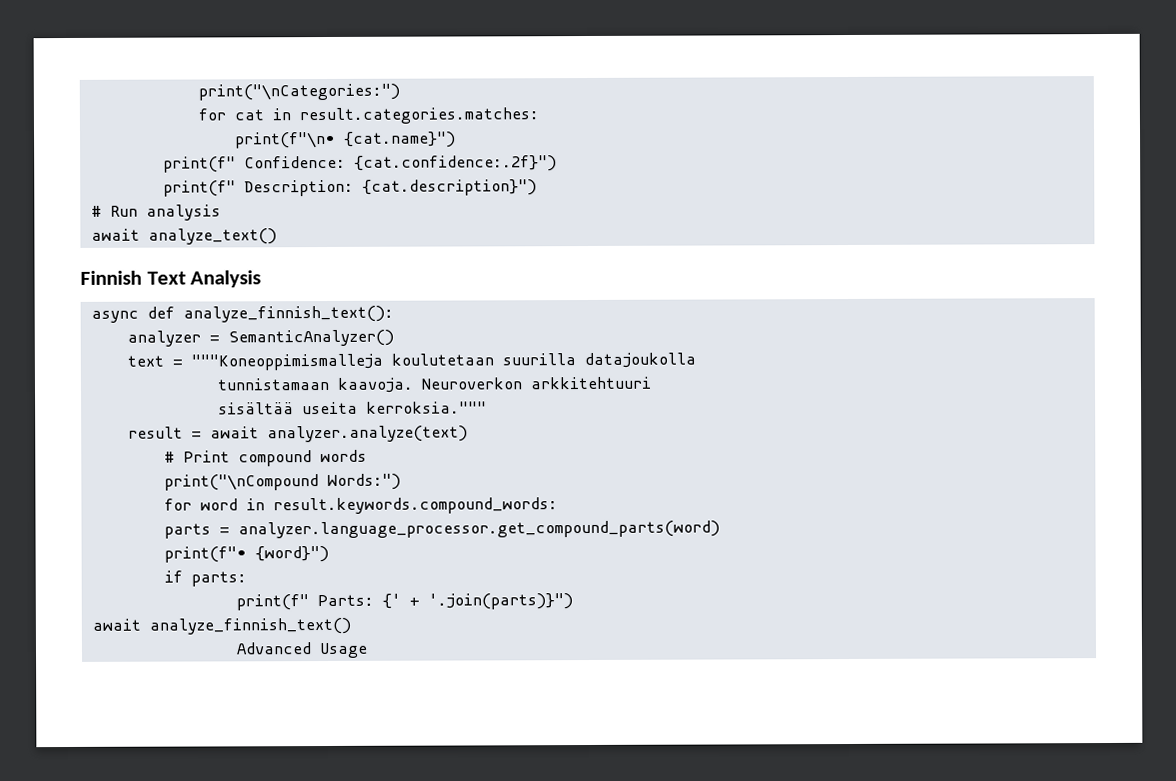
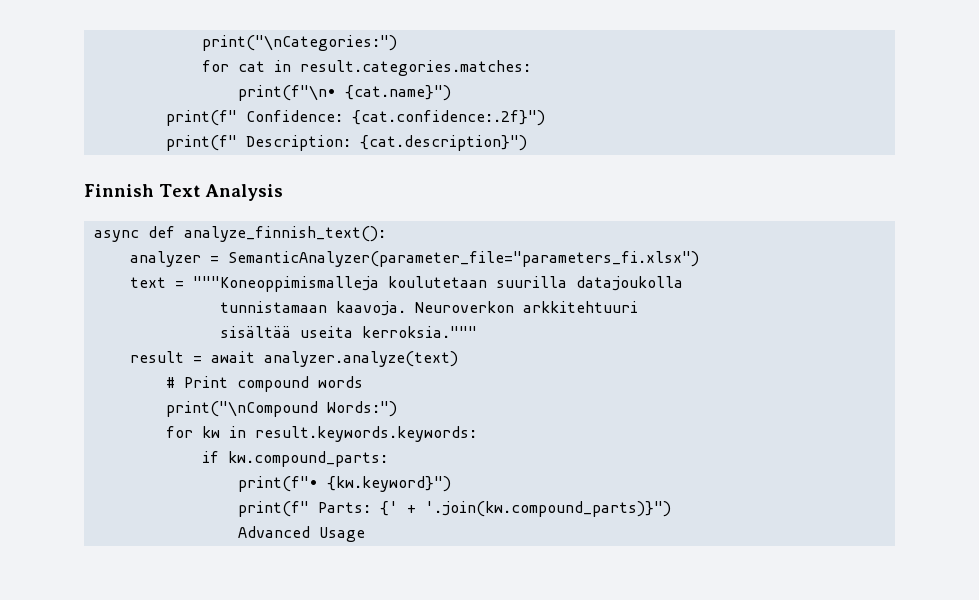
[90,204,221,221] [90,228,277,245] // # Run analysis // await analyze_text() -> (527, 143) none
[227,329,394,347] SemanticAnalyzer() -> [227,251,699,267] SemanticAnalyzer(parameter_file="parameters_fi.xlsx")
[199,497,558,515] [163,520,720,539] [163,545,329,563] [163,570,247,587] word in result.keywords.compound_words: // parts = analyzer.language_processor.get_compound_parts(word) // print(f"• {word}") // if parts: -> [201,426,477,442] [201,451,388,467] [237,476,451,492] kw in result.keywords.keywords: // if kw.compound_parts: // print(f"• {kw.keyword}")
[427,593,573,610] [91,617,351,635] '.join(parts)}") // await analyze_finnish_text() -> [424,501,671,517] '.join(kw.compound_parts)}")

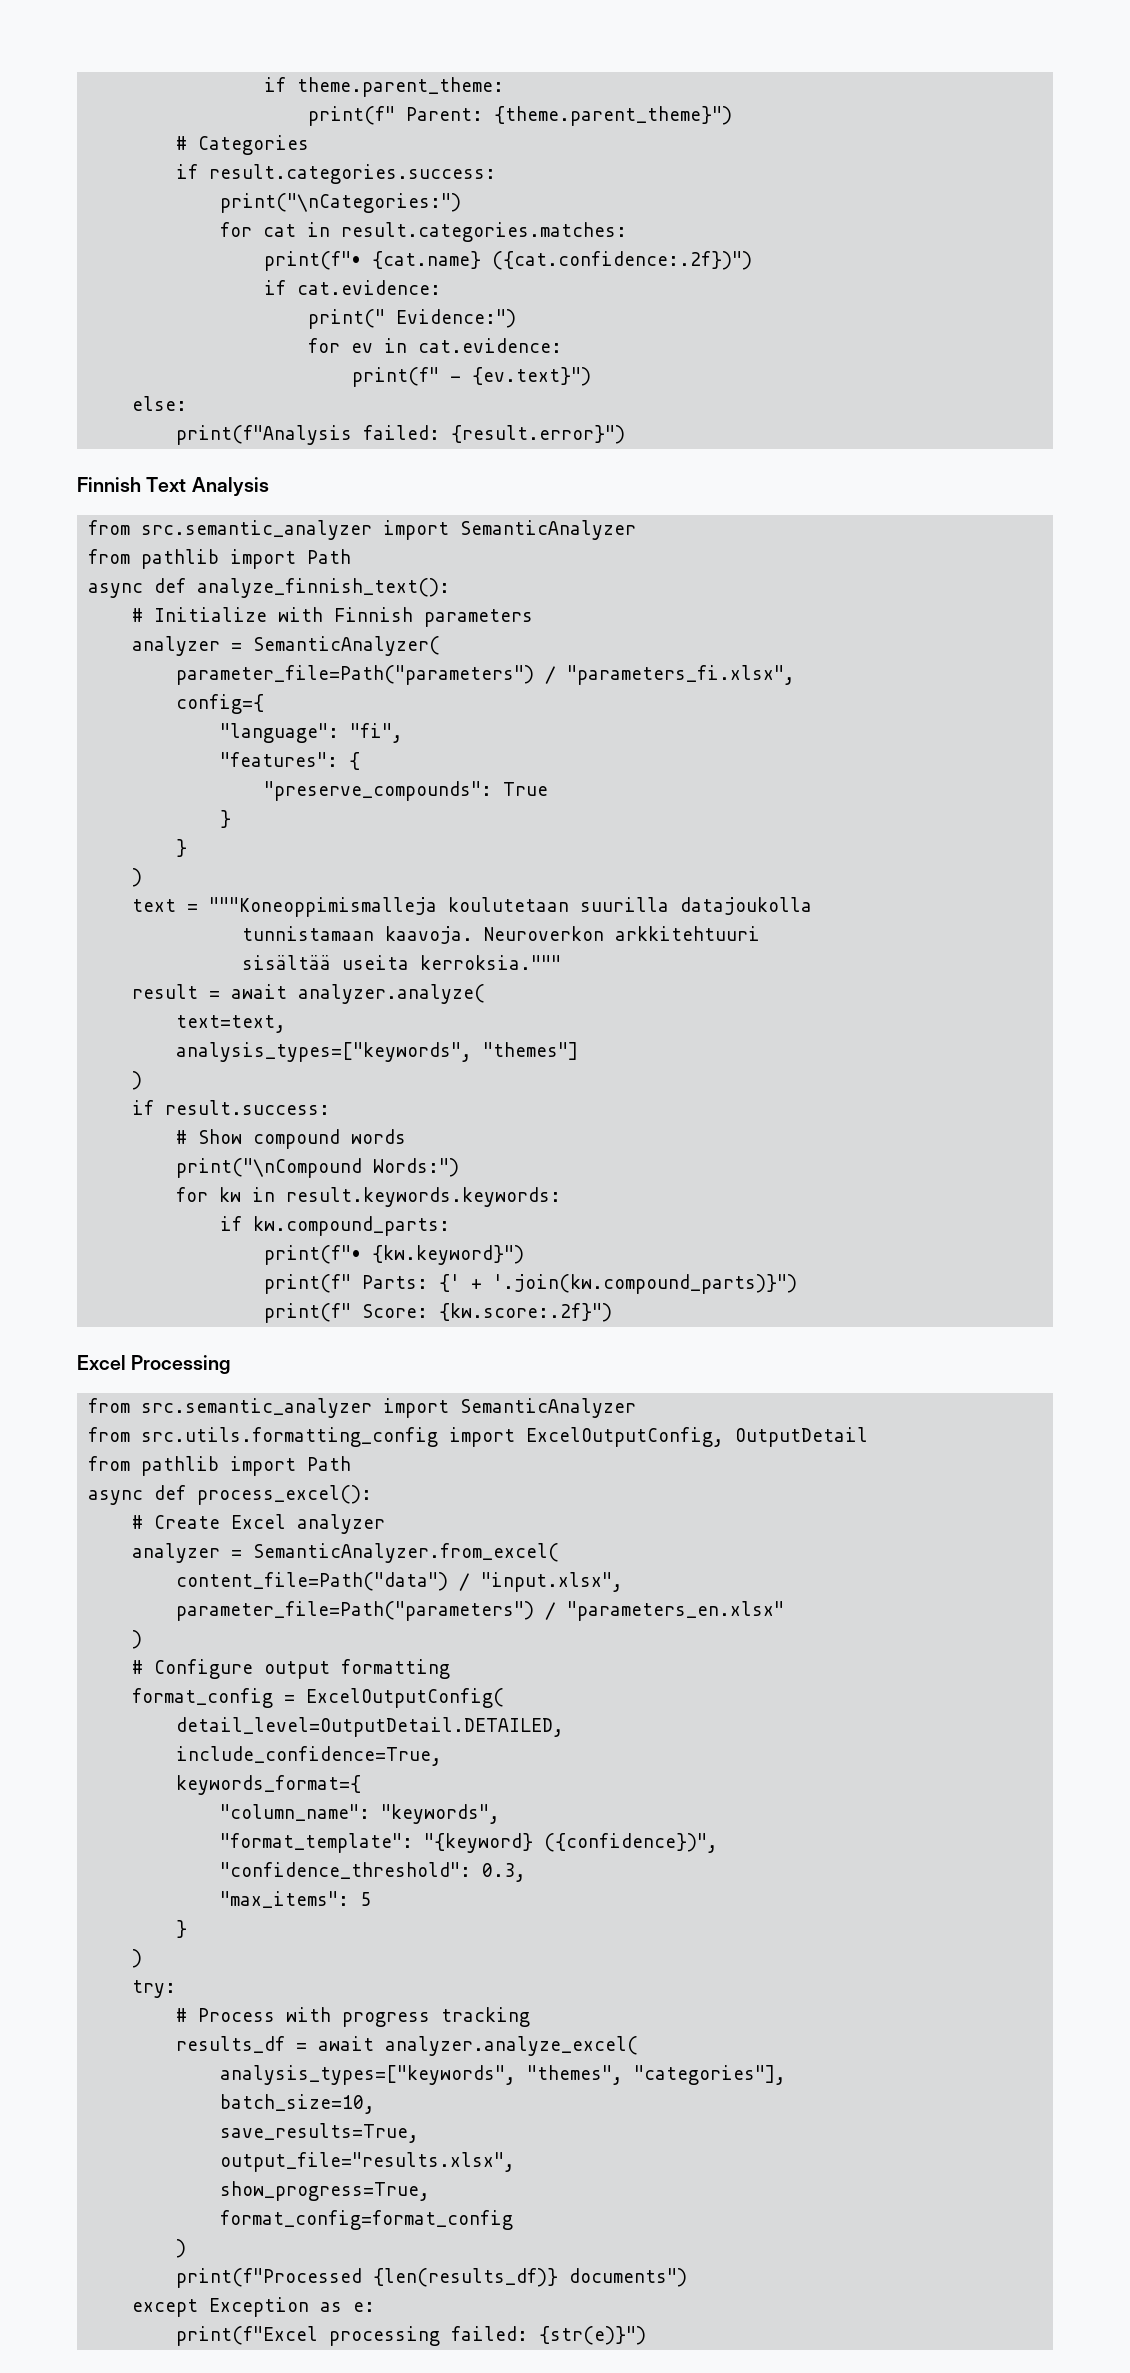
(201, 43) none -> [263,77,504,97] [307,106,732,126] [175,135,309,155] [175,164,496,184] if theme.parent_theme: // print(f" Parent: {theme.parent_theme}") // # Categories // if result.categories.success: //
[237,85,451,101] [165,110,545,126] [165,135,527,151] [84,184,283,201] [93,226,386,242] [129,251,699,267] print(f"\n• {cat.name}") // print(f" Confidence: {cat.confidence:.2f}") // print(f" Description: {cat.description}") // Finnish Text Analysis // async def analyze_finnish_text(): // analyzer = SemanticAnalyzer(parameter_file="parameters_fi.xlsx") -> [263,251,752,271] [263,280,441,295] [307,309,516,329] [307,338,562,353] [351,367,591,387] [131,396,187,411] [175,425,625,445] [77,477,269,496] [87,520,636,540] [87,549,351,569] [87,578,450,598] [131,607,533,627] [131,636,440,656] [175,665,795,685] [175,694,264,714] [219,723,403,743] [219,752,360,770] [263,781,548,801] [219,810,231,828] [175,839,187,857] [131,868,142,887] print(f"• {cat.name} ({cat.confidence:.2f})") // if cat.evidence: // print(" Evidence:") // for ev in cat.evidence: // print(f" - {ev.text}") // else: // print(f"Analysis failed: {result.error}") // Finnish Text Analysis // from src.semantic_analyzer import SemanticAnalyzer // from pathlib import Path // async def analyze_finnish_text(): // # Initialize with Finnish parameters // analyzer = SemanticAnalyzer( // parameter_file=Path("parameters") / "parameters_fi.xlsx", // config={ // "language": "fi", // "features": { // "preserve_compounds": True // } // } // )
[263,351,458,367] [165,376,228,388] analyzer.analyze(text) // # Print -> [297,984,485,1004] [175,1015,286,1033] [175,1042,578,1062] [131,1071,142,1090] [131,1100,330,1115] [175,1129,242,1144] analyzer.analyze( // text=text, // analysis_types=["keywords", "themes"] // ) // if result.success: // # Show
[237,526,365,542] Advanced Usage -> [263,1303,612,1323] [77,1355,231,1374] [87,1398,636,1418] [87,1427,868,1447] [87,1456,351,1476] [87,1485,372,1505] [131,1514,385,1534] [131,1543,559,1563] [175,1572,623,1592] [175,1601,784,1621] [131,1630,142,1649] [131,1659,450,1679] [131,1688,504,1708] [175,1717,564,1737] [175,1746,442,1766] [175,1775,361,1795] [219,1804,500,1824] [219,1833,718,1853] [219,1862,526,1882] [219,1891,371,1908] [175,1920,187,1938] [131,1949,142,1968] [131,1980,176,1998] [175,2007,530,2027] [175,2036,638,2056] [219,2065,786,2085] [219,2094,375,2114] [219,2123,419,2143] [219,2152,515,2172] [219,2181,430,2201] [219,2210,513,2230] [175,2239,186,2258] [175,2268,687,2288] [131,2297,375,2317] [175,2326,646,2346] print(f" Score: {kw.score:.2f}") // Excel Processing // from src.semantic_analyzer import SemanticAnalyzer // from src.utils.formatting_config import ExcelOutputConfig, OutputDetail // from pathlib import Path // async def process_excel(): // # Create Excel analyzer // analyzer = SemanticAnalyzer.from_excel( // content_file=Path("data") / "input.xlsx", // parameter_file=Path("parameters") / "parameters_en.xlsx" // ) // # Configure output formatting // format_config = ExcelOutputConfig( // detail_level=OutputDetail.DETAILED, // include_confidence=True, // keywords_format={ // "column_name": "keywords", // "format_template": "{keyword} ({confidence})", // "confidence_threshold": 0.3, // "max_items": 5 // } // ) // try: // # Process with progress tracking // results_df = await analyzer.analyze_excel( // analysis_types=["keywords", "themes", "categories"], // batch_size=10, // save_results=True, // output_file="results.xlsx", // show_progress=True, // format_config=format_config // ) // print(f"Processed {len(results_df)} documents") // except Exception as e: // print(f"Excel processing failed: {str(e)}")

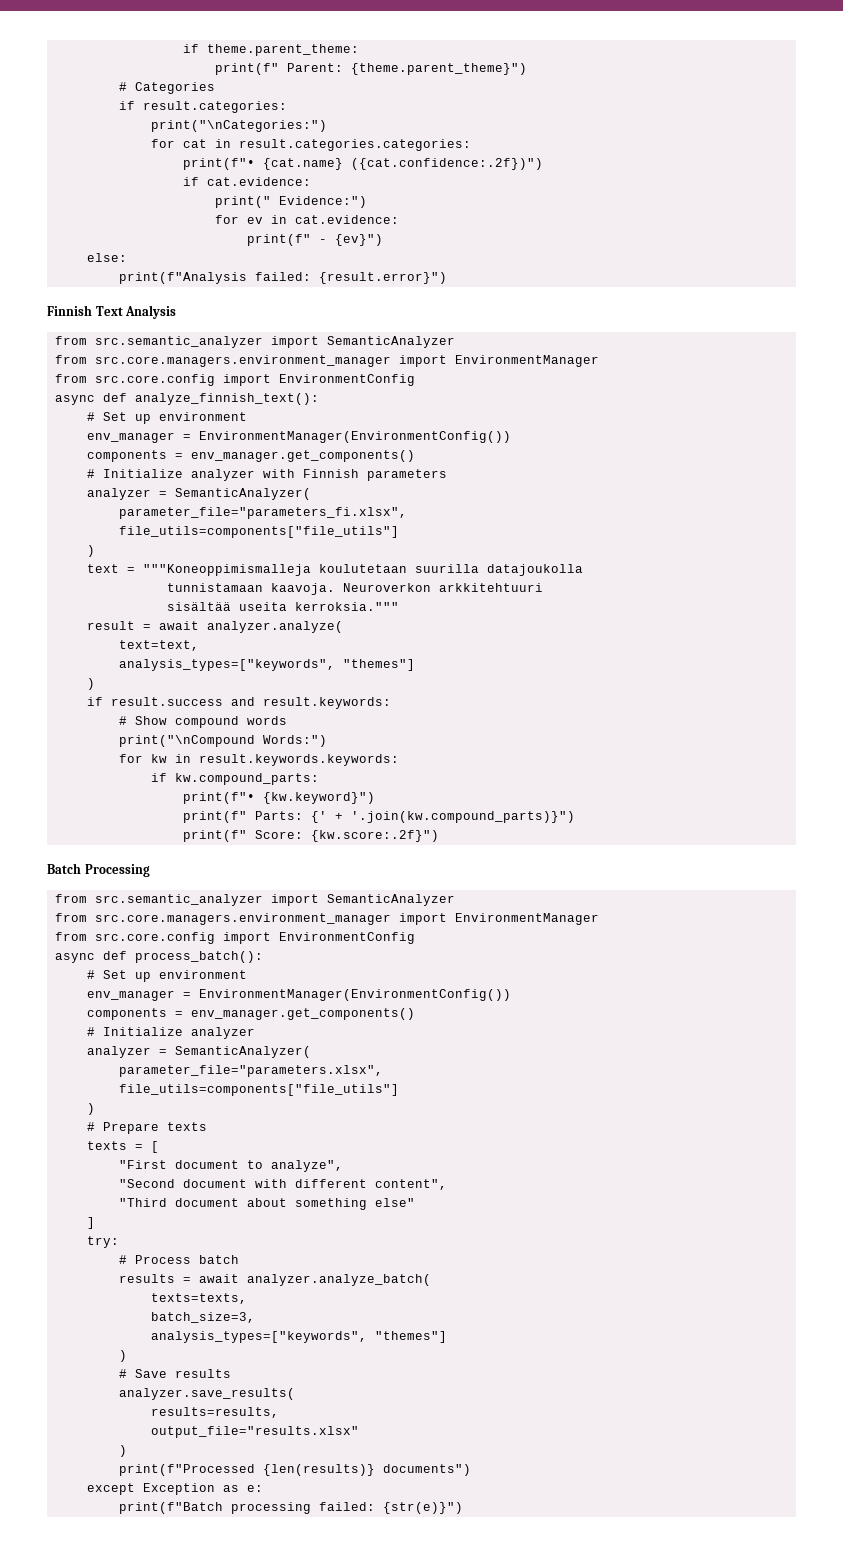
[208,164,496,184] result.categories.success: -> [142,101,287,113] result.categories:
[340,222,627,242] result.categories.matches: -> [238,139,471,151] result.categories.categories:
[471,367,591,386] {ev.text}") -> [334,234,383,246] {ev}")
[140,549,351,569] [87,578,450,598] [131,607,267,622] pathlib import Path // async def analyze_finnish_text(): // # Initialize -> [94,355,599,367] [54,374,415,386] [54,393,319,405] [86,412,247,424] [86,431,511,443] [86,450,415,462] [86,469,255,481] src.core.managers.environment_manager import EnvironmentManager // from src.core.config import EnvironmentConfig // async def analyze_finnish_text(): // # Set up environment // env_manager = EnvironmentManager(EnvironmentConfig()) // components = env_manager.get_components() // # Initialize analyzer
[175,665,795,685] [175,694,264,714] [219,723,403,743] [219,752,360,770] [263,781,548,801] [219,810,231,828] [175,839,187,857] parameter_file=Path("parameters") / "parameters_fi.xlsx", // config={ // "language": "fi", // "features": { // "preserve_compounds": True // } // } -> [118,507,407,519] [118,526,399,538] parameter_file="parameters_fi.xlsx", // file_utils=components["file_utils"]
[164,1100,330,1115] result.success: -> [110,697,391,709] result.success and result.keywords:
[77,1355,126,1370] Excel -> [47,863,81,874] Batch
[140,1427,868,1447] [87,1456,351,1476] [87,1485,372,1505] [131,1514,385,1534] [131,1543,559,1563] [175,1572,623,1592] [175,1601,784,1621] [131,1630,142,1649] [131,1659,450,1679] [131,1688,504,1708] [175,1717,564,1737] [175,1746,442,1766] [175,1775,361,1795] [219,1804,500,1824] [219,1833,718,1853] [219,1862,526,1882] [219,1891,371,1908] [175,1920,187,1938] [131,1949,142,1968] [131,1980,176,1998] [175,2007,530,2027] [175,2036,638,2056] [219,2065,786,2085] [219,2094,375,2114] [219,2123,419,2143] [219,2152,515,2172] [219,2181,430,2201] [219,2210,513,2230] src.utils.formatting_config import ExcelOutputConfig, OutputDetail // from pathlib import Path // async def process_excel(): // # Create Excel analyzer // analyzer = SemanticAnalyzer.from_excel( // content_file=Path("data") / "input.xlsx", // parameter_file=Path("parameters") / "parameters_en.xlsx" // ) // # Configure output formatting // format_config = ExcelOutputConfig( // detail_level=OutputDetail.DETAILED, // include_confidence=True, // keywords_format={ // "column_name": "keywords", // "format_template": "{keyword} ({confidence})", // "confidence_threshold": 0.3, // "max_items": 5 // } // ) // try: // # Process with progress tracking // results_df = await analyzer.analyze_excel( // analysis_types=["keywords", "themes", "categories"], // batch_size=10, // save_results=True, // output_file="results.xlsx", // show_progress=True, // format_config=format_config -> [94,913,599,925] [54,932,415,944] [54,951,263,963] [86,970,247,982] [86,989,511,1001] [86,1008,415,1020] [86,1027,255,1039] [86,1046,311,1058] [118,1065,383,1077] [118,1084,399,1096] [86,1103,95,1115] [86,1122,207,1134] [86,1141,159,1153] [118,1160,343,1172] [118,1179,447,1190] [118,1198,415,1210] [86,1217,95,1229] [86,1236,119,1248] [118,1255,239,1264] [118,1274,431,1286] [150,1293,247,1304] [150,1312,255,1323] [150,1331,447,1343] [118,1350,127,1362] [118,1369,231,1378] [118,1388,295,1400] [150,1407,279,1418] [150,1426,359,1438] src.core.managers.environment_manager import EnvironmentManager // from src.core.config import EnvironmentConfig // async def process_batch(): // # Set up environment // env_manager = EnvironmentManager(EnvironmentConfig()) // components = env_manager.get_components() // # Initialize analyzer // analyzer = SemanticAnalyzer( // parameter_file="parameters.xlsx", // file_utils=components["file_utils"] // ) // # Prepare texts // texts = [ // "First document to analyze", // "Second document with different content", // "Third document about something else" // ] // try: // # Process batch // results = await analyzer.analyze_batch( // texts=texts, // batch_size=3, // analysis_types=["keywords", "themes"] // ) // # Save results // analyzer.save_results( // results=results, // output_file="results.xlsx"
[372,2268,558,2287] {len(results_df)} -> [262,1464,375,1476] {len(results)}
[175,2326,318,2346] print(f"Excel -> [118,1502,223,1514] print(f"Batch

